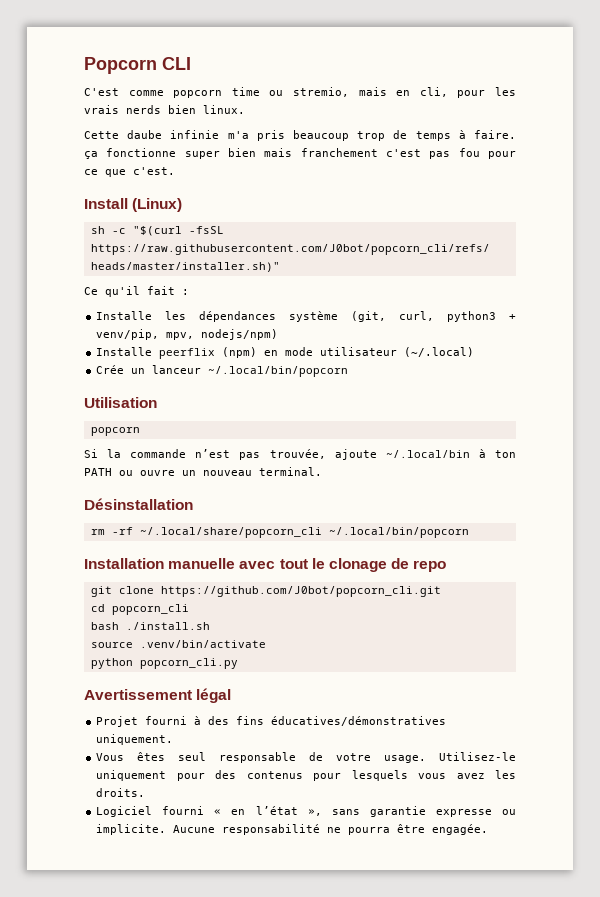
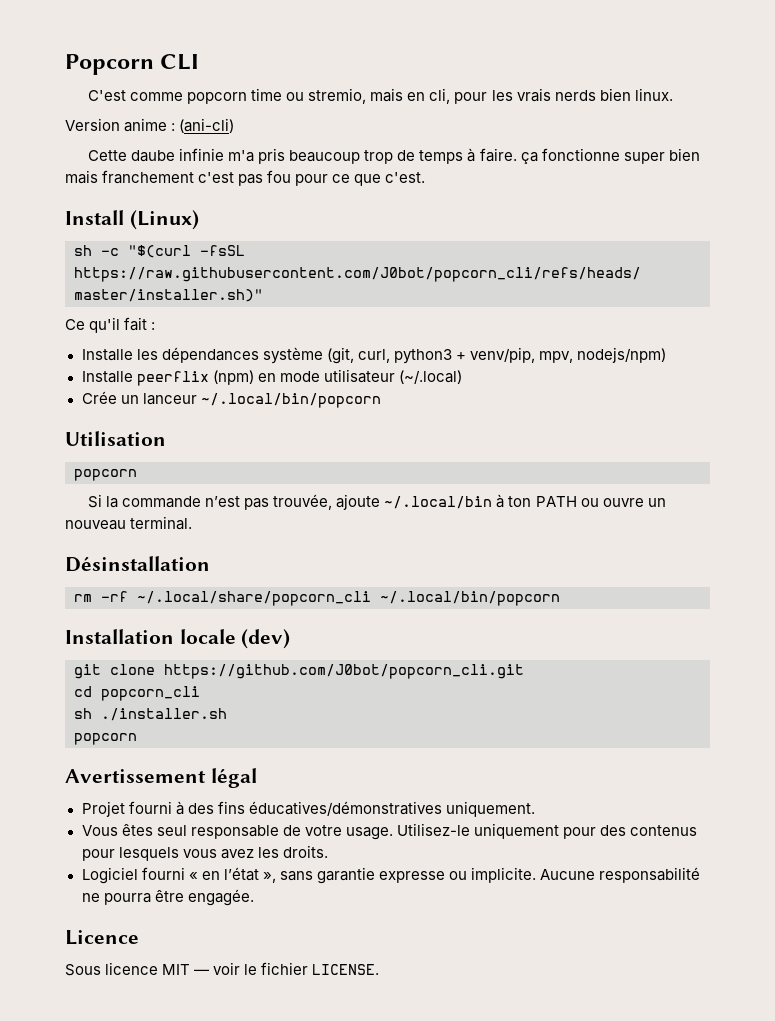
(245, 109) none -> [65,118,235,133] // Version anime : (ani-cli)
[168,558,447,572] manuelle avec tout le clonage de repo -> [179,629,291,649] locale (dev)
[90,622,210,630] [90,640,266,648] [90,658,238,669] bash ./install.sh // source .venv/bin/activate // python popcorn_cli.py -> [74,708,227,721] [74,733,137,745] sh ./installer.sh // popcorn
(489, 829) none -> [65,930,139,945] [65,962,380,976] // Licence // Sous licence MIT — voir le fichier LICENSE.

